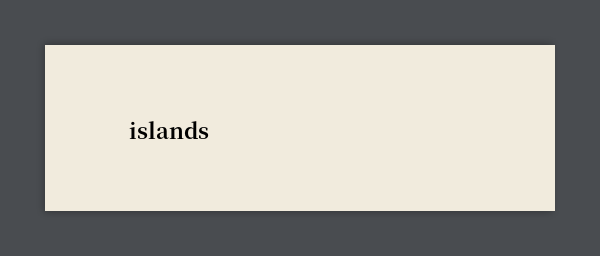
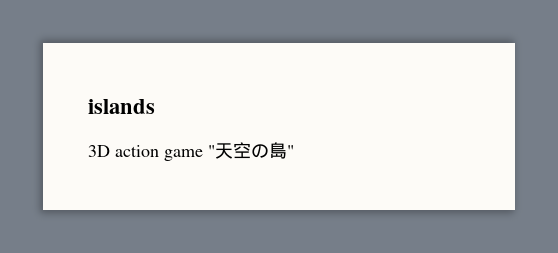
(209, 130) none -> [88,142,294,161] // 3D action game "天空の島"

